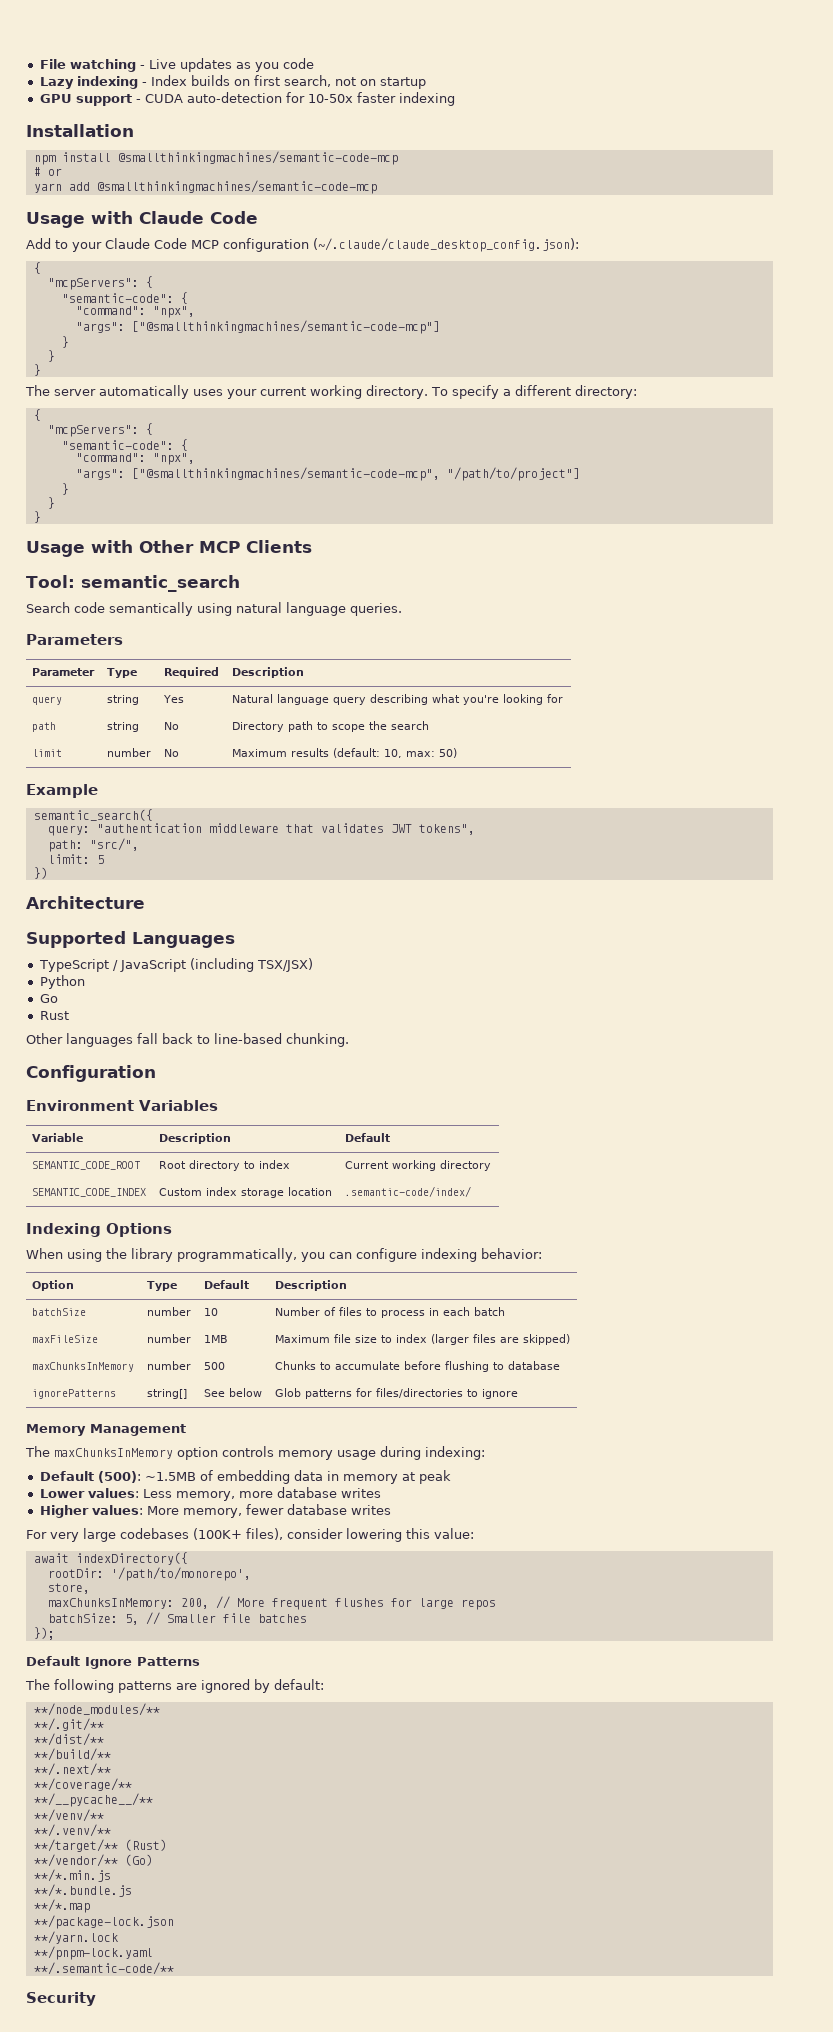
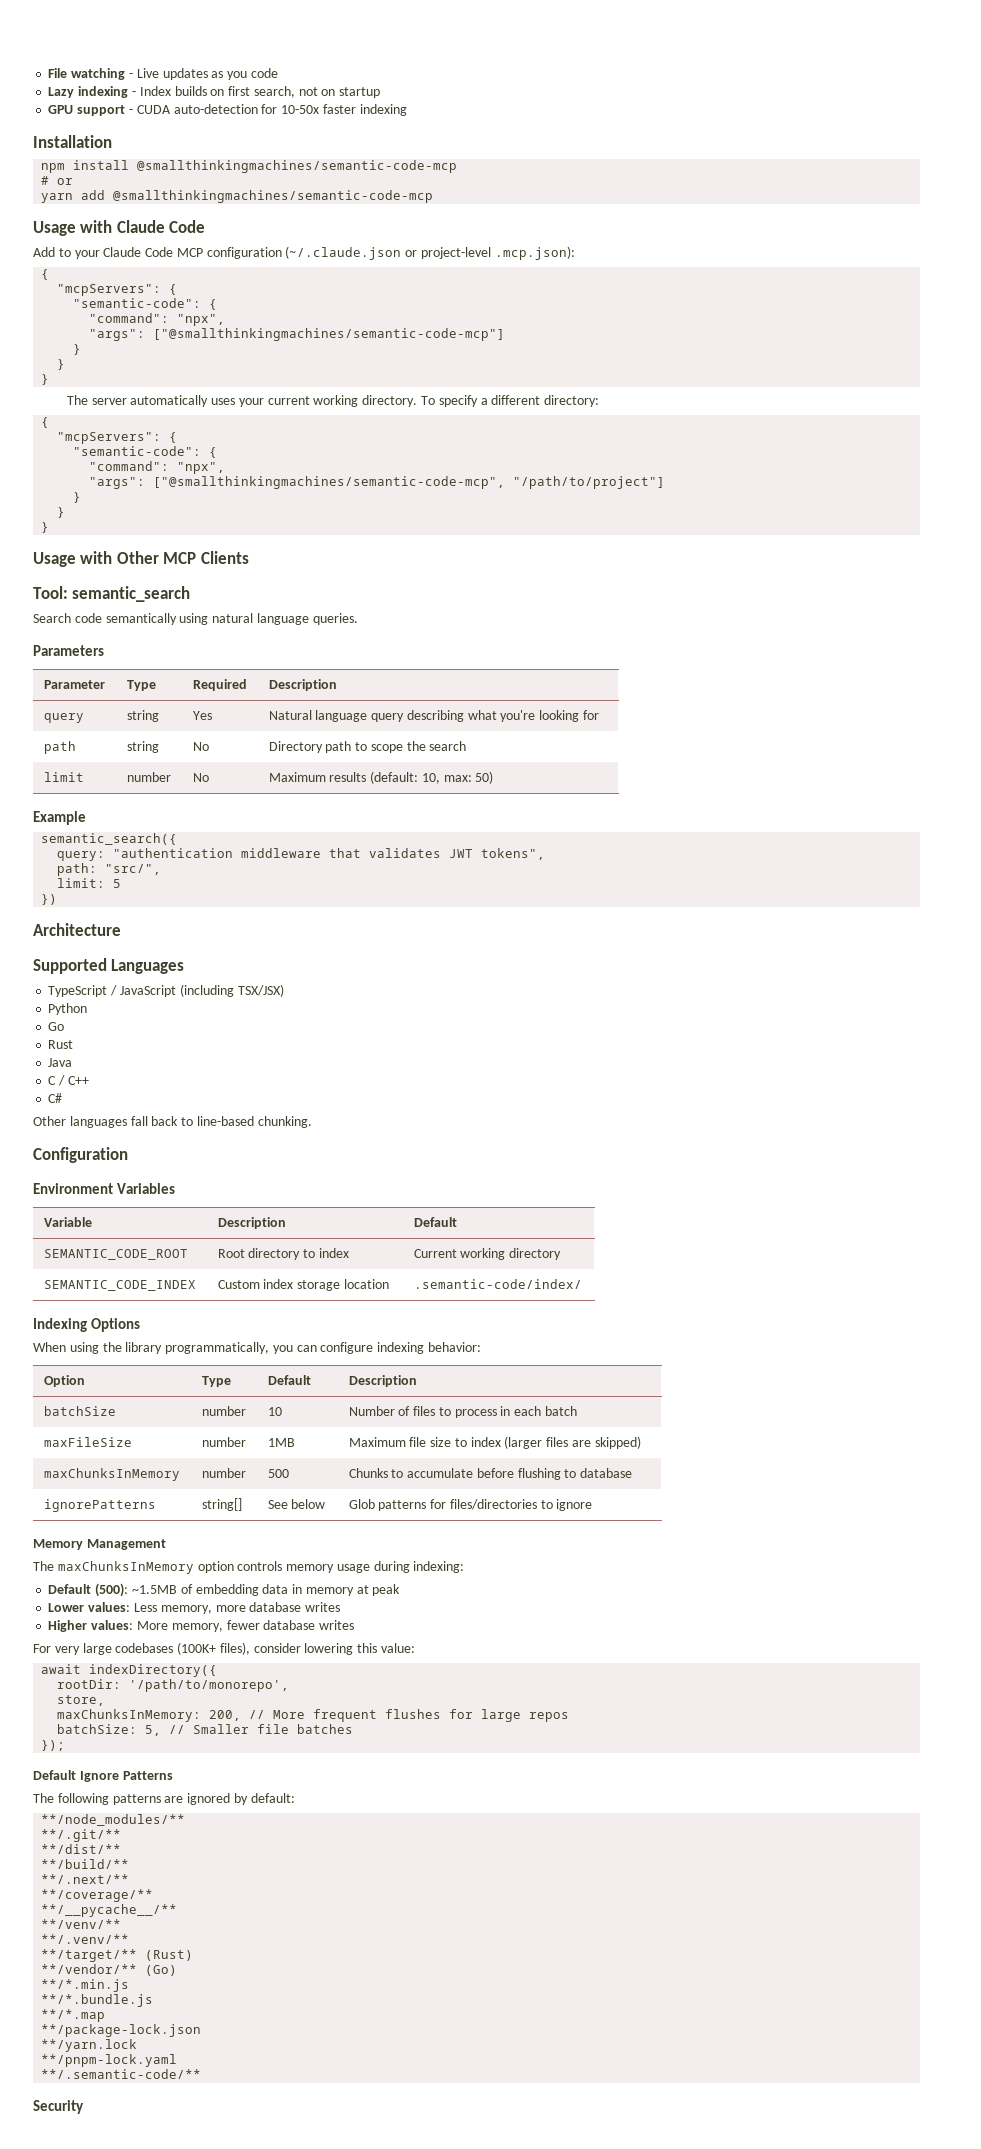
[313,238,579,252] (~/.claude/claude_desktop_config.json): -> [285,246,575,260] (~/.claude.json or project-level .mcp.json):
(69, 1015) none -> [48,1058,73,1067] [48,1075,89,1086] [48,1093,63,1103] // Java // C / C++ // C#

